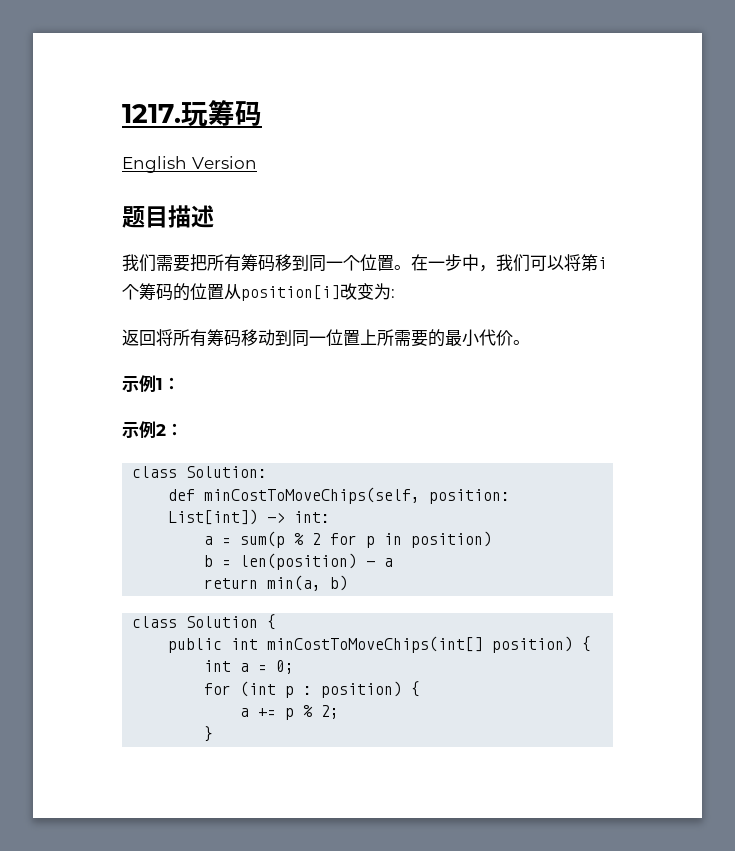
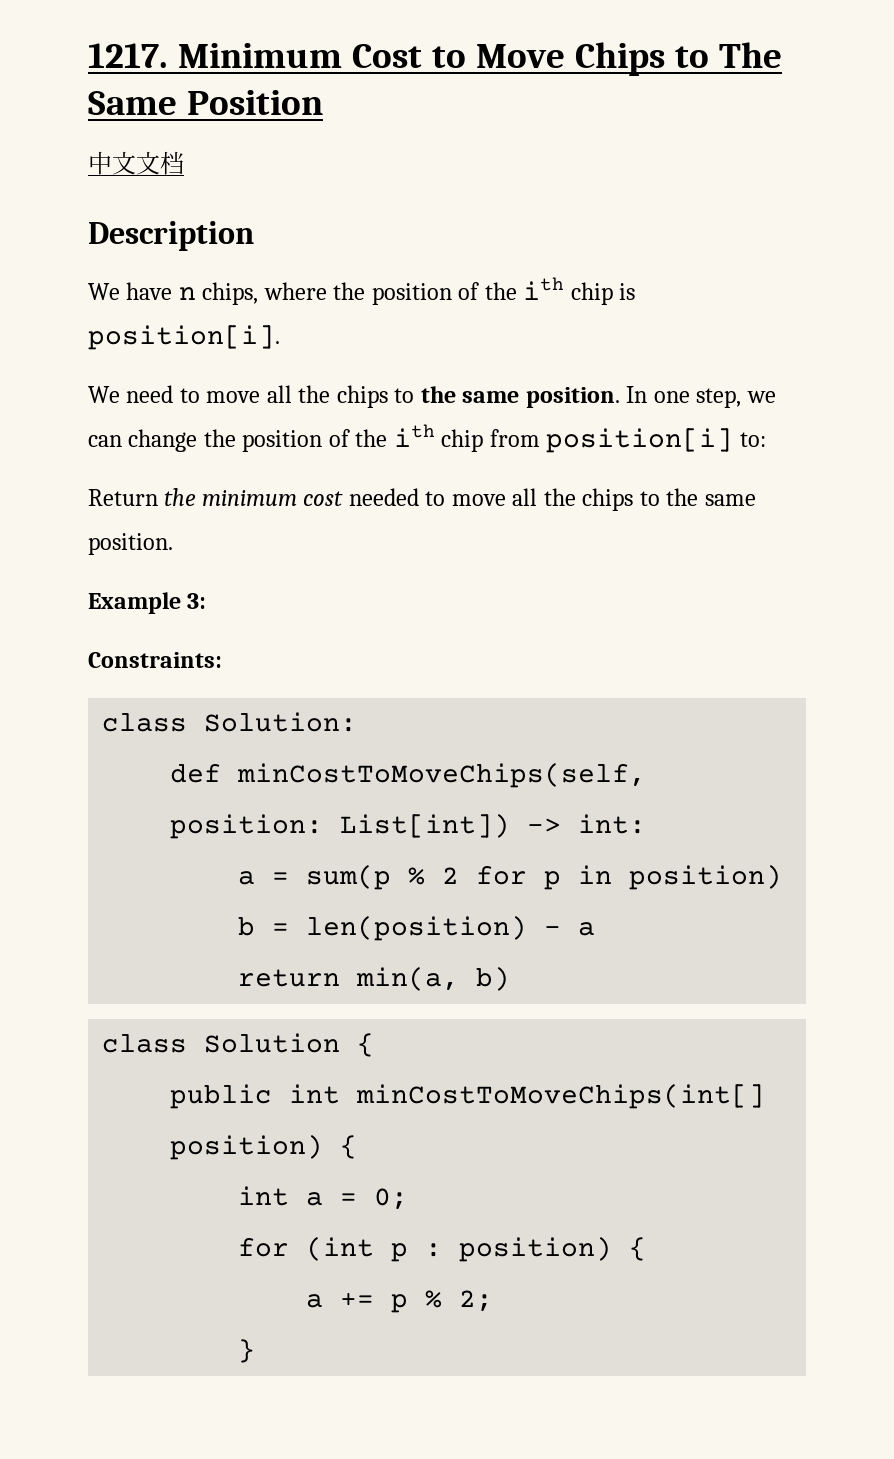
[181,100,262,127] [122,156,257,173] [122,205,214,228] [122,254,607,272] [122,283,395,301] [122,329,530,347] [122,375,180,392] [122,421,183,438] 玩筹码 // English Version // 题目描述 // 我们需要把所有筹码移到同一个位置。在一步中，我们可以将第i个筹码的位置从position[i]改变为: // 返回将所有筹码移动到同一位置上所需要的最小代价。 // 示例1： // 示例2： -> [177,42,782,76] [88,90,323,115] [88,151,184,175] [88,221,254,251] [88,277,636,305] [88,325,280,350] [88,385,776,408] [88,424,766,453] [88,488,756,511] [88,533,173,555] [88,592,207,614] [88,652,222,668] Minimum Cost to Move Chips to The Same Position // 中文文档 // Description // We have n chips, where the position of the ith chip is position[i]. // We need to move all the chips to the same position. In one step, we can change the position of the ith chip from position[i] to: // Return the minimum cost needed to move all the chips to the same position. // Example 3: // Constraints:

